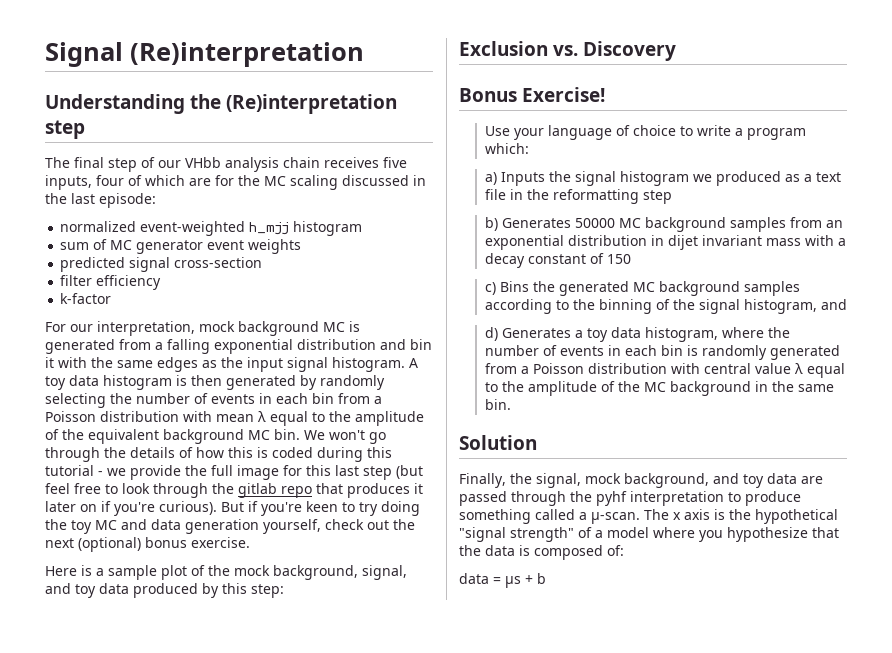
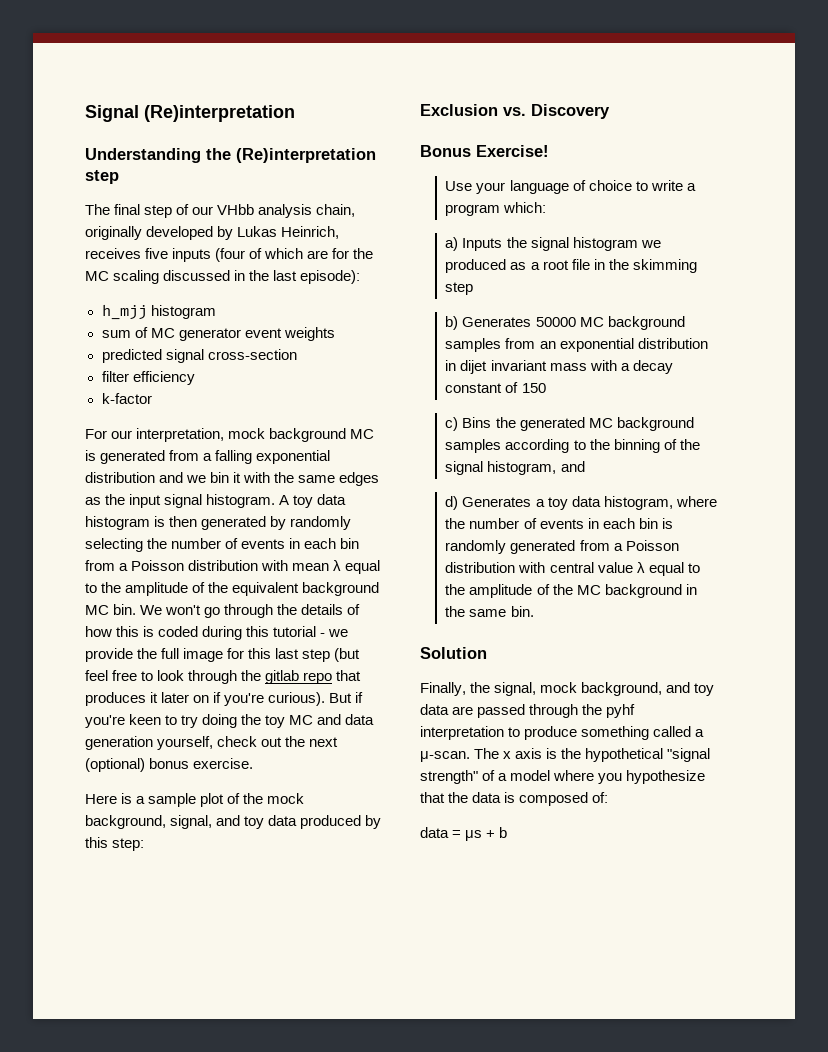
[283,157,407,168] [45,175,124,190] chain receives five inputs, four -> [316,204,356,217] [85,226,340,240] [85,248,246,262] chain, originally developed by Lukas Heinrich, receives five inputs (four
[99,193,156,208] [60,221,246,236] episode: // normalized event-weighted -> [300,270,361,284] episode): //
(406, 344) none -> [186,475,207,483] we
[815,172,841,182] text -> [542,260,569,270] root
[552,189,639,204] reformatting -> [632,259,697,273] skimming

